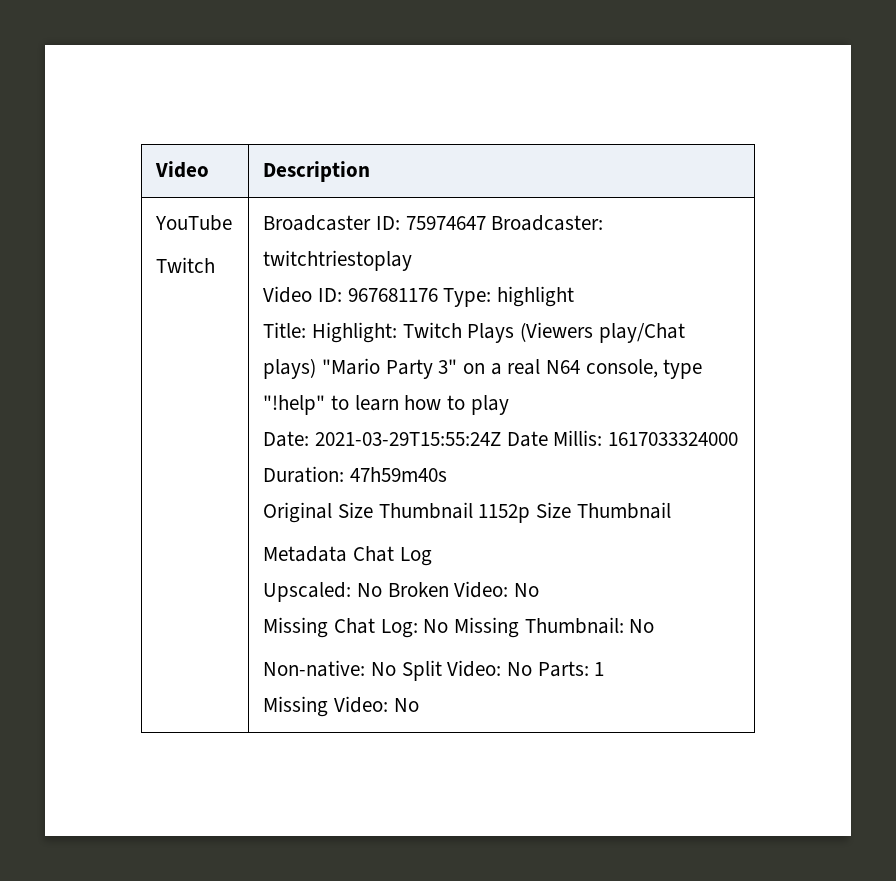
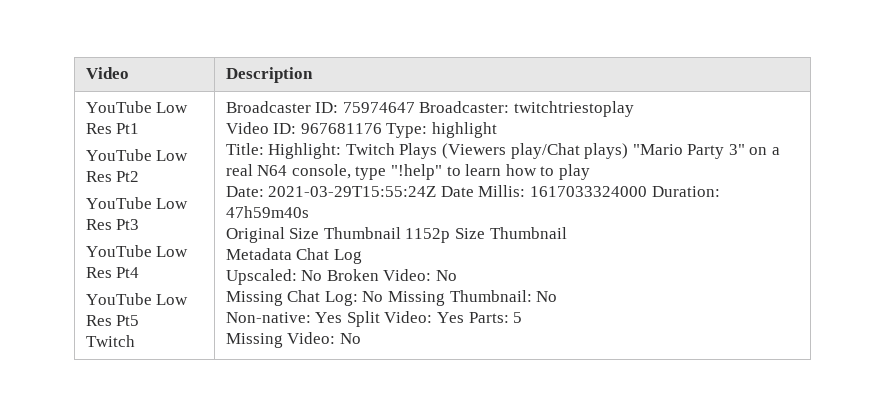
(233, 223) none -> [156,102,189,113] [85,123,140,134] [85,149,189,161] [85,171,140,182] [85,197,189,209] [85,219,140,230] [85,245,189,257] [85,267,140,278] [85,293,189,305] [85,315,140,326] Low Res Pt1 // YouTube Low Res Pt2 // YouTube Low Res Pt3 // YouTube Low Res Pt4 // YouTube Low Res Pt5
[370,662,396,676] No -> [315,312,343,323] Yes
[506,661,605,677] No Parts: 1 -> [436,312,523,323] Yes Parts: 5

